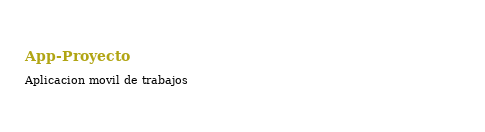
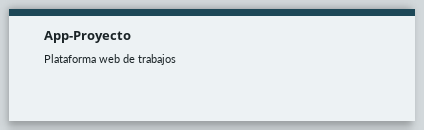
[24,75,120,86] Aplicacion movil -> [44,54,120,63] Plataforma web

